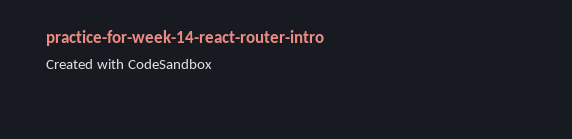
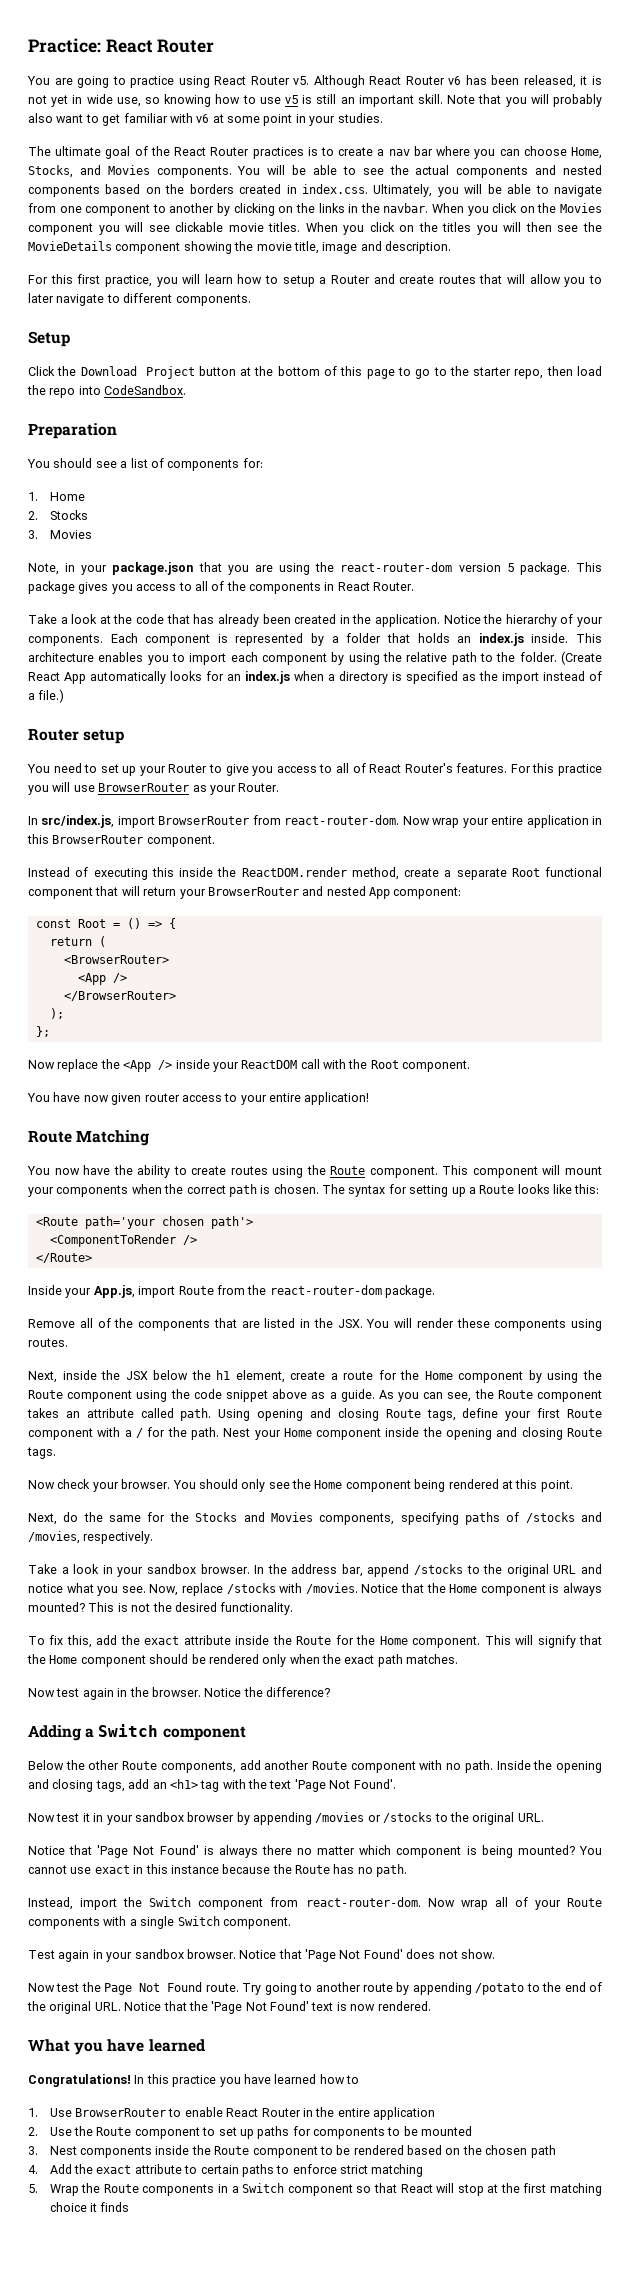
[46,30,324,46] [46,59,212,69] practice-for-week-14-react-router-intro // Created with CodeSandbox -> [28,38,215,53] [27,75,602,88] [28,94,602,107] [28,113,383,126] [28,146,602,159] [28,165,602,178] [28,184,603,197] [28,203,602,216] [28,222,602,235] [28,241,451,254] [28,274,603,287] [28,293,251,306] [28,331,70,347] [28,366,602,379] [27,385,187,398] [28,423,117,439] [27,458,263,471] [28,492,85,501] [28,510,88,520] [28,530,92,539] [28,562,602,575] [28,581,415,594] [28,614,603,627] [28,633,603,646] [28,651,602,665] [28,671,602,684] [28,689,65,703] [28,728,125,744] [27,763,602,776] [28,782,280,795] [28,815,602,828] [27,834,215,847] [28,867,602,880] [28,886,462,899] [35,918,176,929] [49,936,106,947] [63,955,169,964] [77,973,127,985] [63,991,176,1001] [49,1008,64,1019] [35,1026,50,1037] [28,1059,471,1072] [27,1092,370,1105] [28,1130,150,1146] [27,1165,603,1178] [28,1184,600,1197] [35,1216,253,1229] [49,1234,197,1247] [35,1253,92,1263] [28,1285,435,1298] [28,1318,602,1331] [28,1338,68,1347] [28,1370,602,1383] [28,1389,602,1402] [27,1408,602,1421] [28,1427,602,1440] [27,1447,56,1459] [28,1479,573,1492] [28,1512,602,1525] [28,1531,154,1544] [28,1564,602,1577] [28,1583,603,1596] [28,1602,294,1615] [28,1635,603,1648] [27,1654,459,1667] [28,1687,330,1700] [28,1724,246,1741] [28,1760,603,1773] [28,1779,396,1792] [28,1812,544,1825] [28,1845,602,1858] [28,1864,408,1877] [28,1897,602,1910] [28,1916,291,1929] [28,1949,495,1962] [28,1982,602,1995] [27,2001,431,2014] [28,2039,205,2055] [28,2074,359,2087] [28,2107,436,2120] [28,2126,473,2139] [28,2145,556,2158] [28,2164,424,2177] [28,2183,603,2196] [49,2202,130,2212] Practice: React Router // You are going to practice using React Router v5. Although React Router v6 has been released, it is not yet in wide use, so knowing how to use v5 is still an important skill. Note that you will probably also want to get familiar with v6 at some point in your studies. // The ultimate goal of the React Router practices is to create a nav bar where you can choose Home, Stocks, and Movies components. You will be able to see the actual components and nested components based on the borders created in index.css. Ultimately, you will be able to navigate from one component to another by clicking on the links in the navbar. When you click on the Movies component you will see clickable movie titles. When you click on the titles you will then see the MovieDetails component showing the movie title, image and description. // For this first practice, you will learn how to setup a Router and create routes that will allow you to later navigate to different components. // Setup // Click the Download Project button at the bottom of this page to go to the starter repo, then load the repo into CodeSandbox. // Preparation // You should see a list of components for: // 1. Home // 2. Stocks // 3. Movies // Note, in your package.json that you are using the react-router-dom version 5 package. This package gives you access to all of the components in React Router. // Take a look at the code that has already been created in the application. Notice the hierarchy of your components. Each component is represented by a folder that holds an index.js inside. This architecture enables you to import each component by using the relative path to the folder. (Create React App automatically looks for an index.js when a directory is specified as the import instead of a file.) // Router setup // You need to set up your Router to give you access to all of React Router's features. For this practice you will use BrowserRouter as your Router. // In src/index.js, import BrowserRouter from react-router-dom. Now wrap your entire application in this BrowserRouter component. // Instead of executing this inside the ReactDOM.render method, create a separate Root functional component that will return your BrowserRouter and nested App component: // const Root = () => { // return ( // <BrowserRouter> // <App /> // </BrowserRouter> // ); // }; // Now replace the <App /> inside your ReactDOM call with the Root component. // You have now given router access to your entire application! // Route Matching // You now have the ability to create routes using the Route component. This component will mount your components when the correct path is chosen. The syntax for setting up a Route looks like this: // <Route path='your chosen path'> // <ComponentToRender /> // </Route> // Inside your App.js, import Route from the react-router-dom package. // Remove all of the components that are listed in the JSX. You will render these components using routes. // Next, inside the JSX below the h1 element, create a route for the Home component by using the Route component using the code snippet above as a guide. As you can see, the Route component takes an attribute called path. Using opening and closing Route tags, define your first Route component with a / for the path. Nest your Home component inside the opening and closing Route tags. // Now check your browser. You should only see the Home component being rendered at this point. // Next, do the same for the Stocks and Movies components, specifying paths of /stocks and /movies, respectively. // Take a look in your sandbox browser. In the address bar, append /stocks to the original URL and notice what you see. Now, replace /stocks with /movies. Notice that the Home component is always mounted? This is not the desired functionality. // To fix this, add the exact attribute inside the Route for the Home component. This will signify that the Home component should be rendered only when the exact path matches. // Now test again in the browser. Notice the difference? // Adding a Switch component // Below the other Route components, add another Route component with no path. Inside the opening and closing tags, add an <h1> tag with the text 'Page Not Found'. // Now test it in your sandbox browser by appending /movies or /stocks to the original URL. // Notice that 'Page Not Found' is always there no matter which component is being mounted? You cannot use exact in this instance because the Route has no path. // Instead, import the Switch component from react-router-dom. Now wrap all of your Route components with a single Switch component. // Test again in your sandbox browser. Notice that 'Page Not Found' does not show. // Now test the Page Not Found route. Try going to another route by appending /potato to the end of the original URL. Notice that the 'Page Not Found' text is now rendered. // What you have learned // Congratulations! In this practice you have learned how to // 1. Use BrowserRouter to enable React Router in the entire application // 2. Use the Route component to set up paths for components to be mounted // 3. Nest components inside the Route component to be rendered based on the chosen path // 4. Add the exact attribute to certain paths to enforce strict matching // 5. Wrap the Route components in a Switch component so that React will stop at the first matching choice it finds

